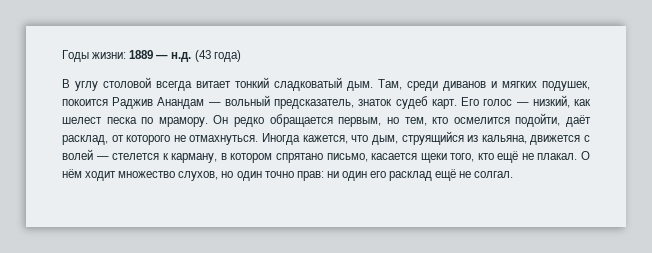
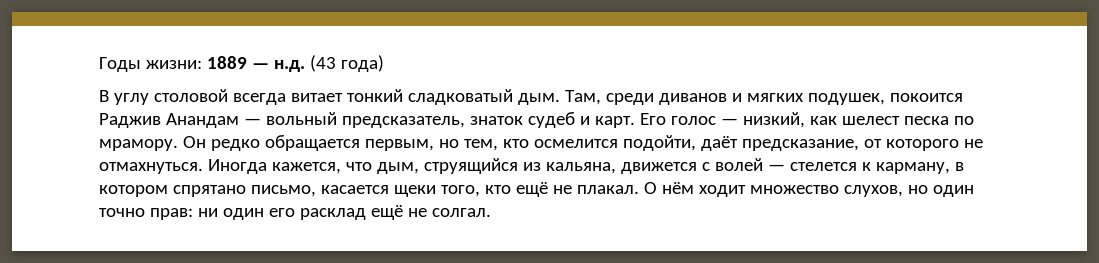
(428, 102) none -> [579,116,590,125] и
[62,135,108,145] расклад, -> [741,139,859,151] предсказание,

